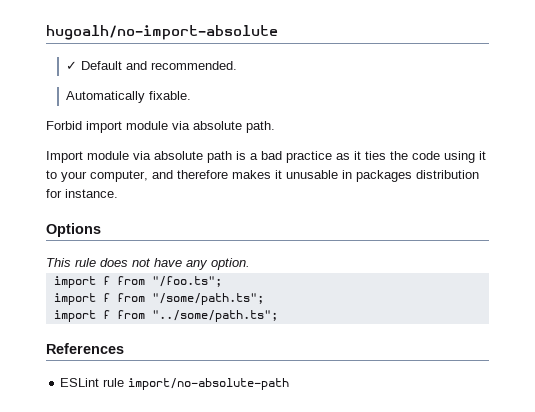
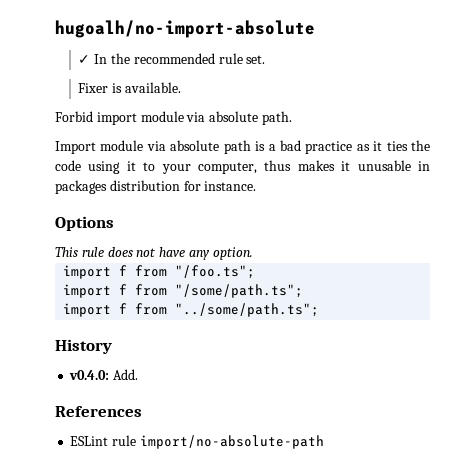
[80,61,237,70] [65,91,191,103] Default and recommended. // Automatically fixable. -> [94,53,266,64] [78,82,181,93] In the recommended rule set. // Fixer is available.
[152,170,228,179] and therefore -> [264,160,292,171] thus
(278, 316) none -> [55,339,112,354] [69,369,139,380] // History // v0.4.0: Add.

